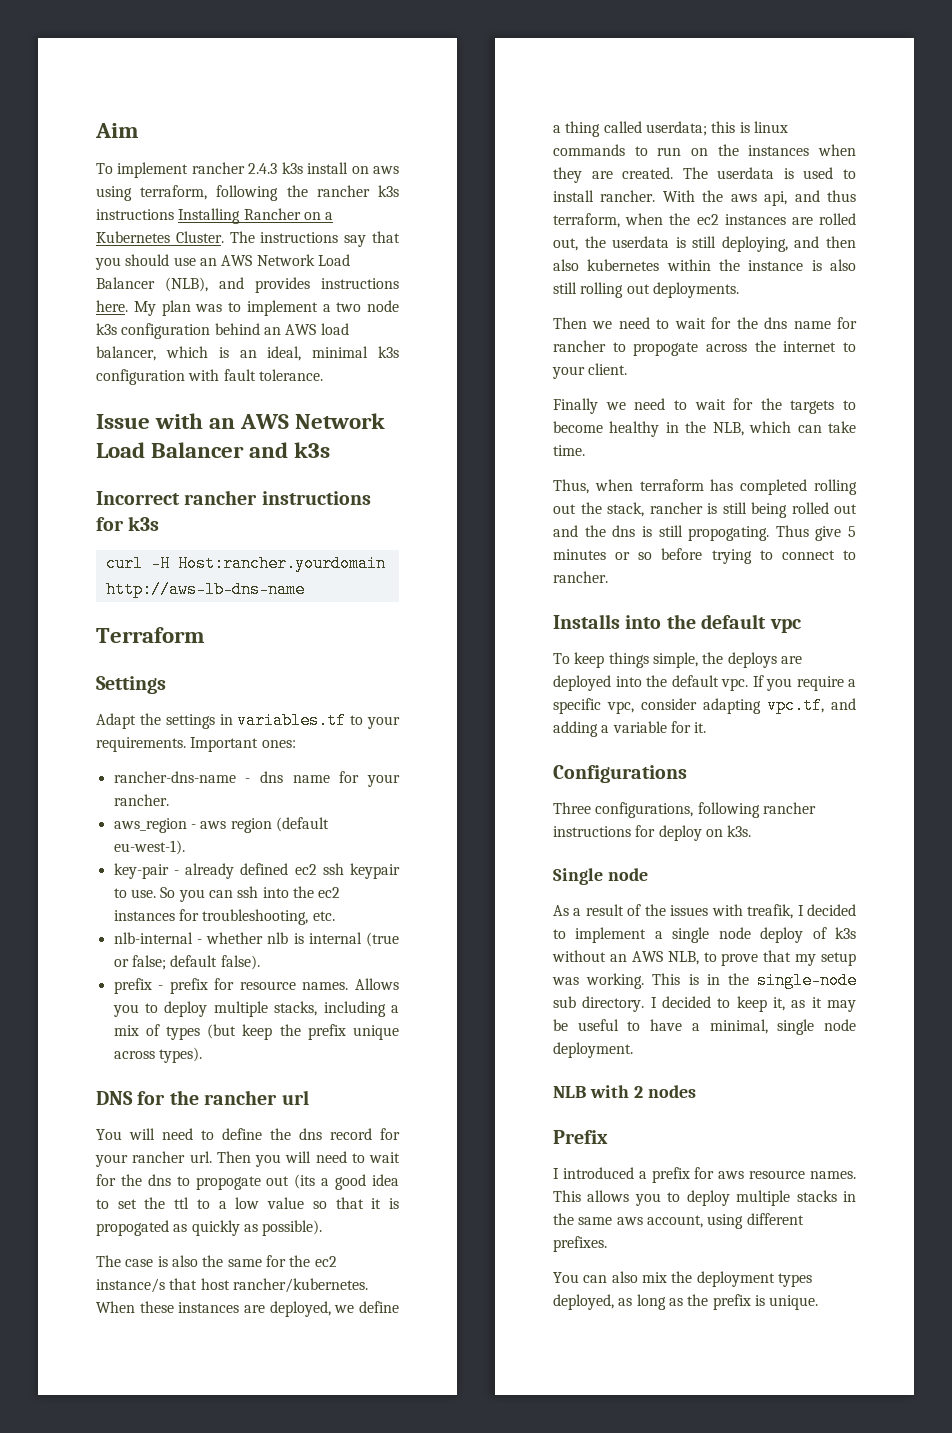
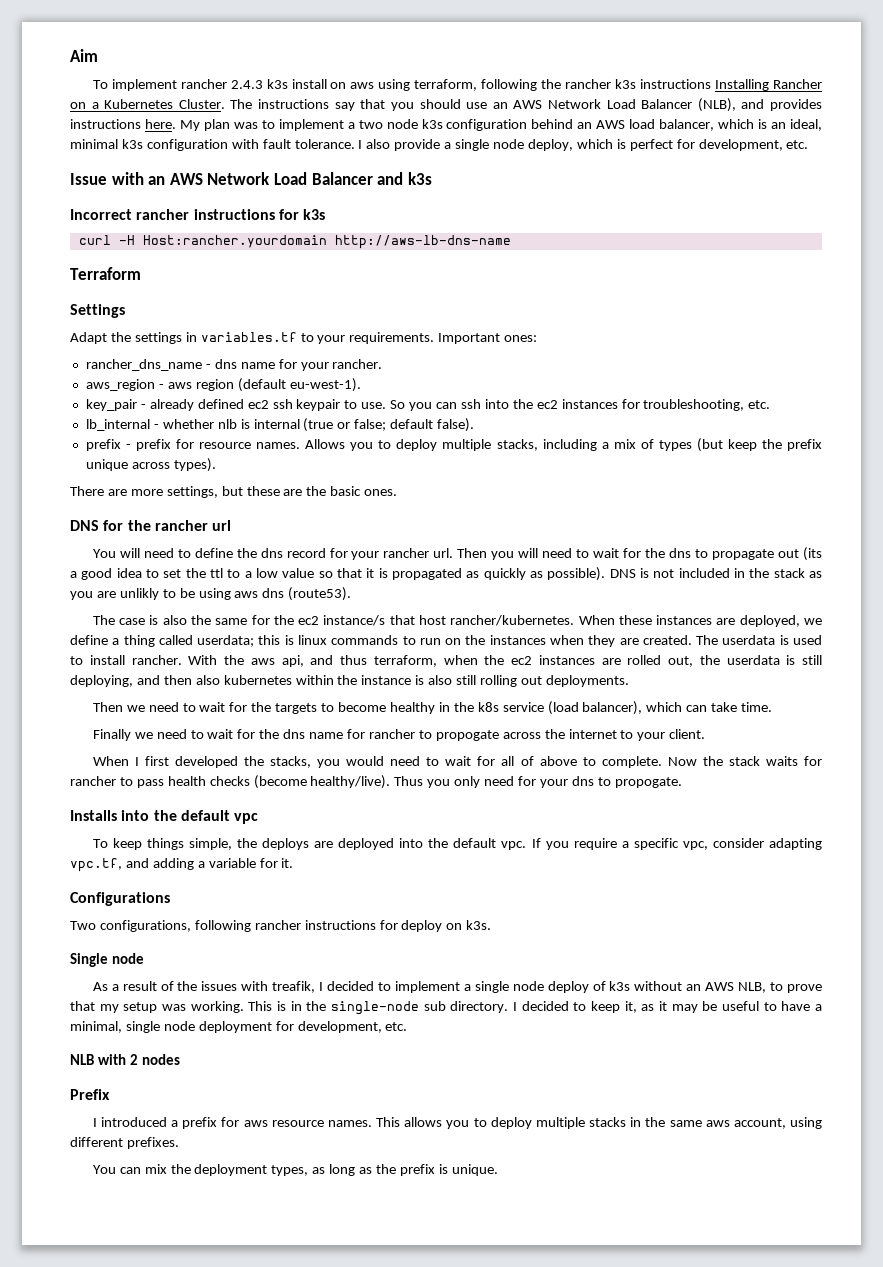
(323, 375) none -> [358,139,809,151] I also provide a single node deploy, which is perfect for development, etc.
[113,771,236,783] rancher-dns-name -> [85,359,202,371] rancher_dns_name
[113,863,169,879] key-pair -> [85,399,137,411] key_pair
[113,932,193,944] nlb-internal -> [85,419,150,431] lb_internal
(202, 1055) none -> [70,486,398,498] // There are more settings, but these are the basic ones.
[195,1176,261,1190] propogate -> [712,549,775,560] propagate
[96,1220,169,1236] propogated -> [392,568,462,580] propagated
(323, 1228) none -> [609,568,823,578] [70,587,352,601] DNS is not included in the stack as you are unlikly to be using aws dns (route53).
(758, 323) none -> [275,701,773,715] [92,729,280,741] targets to become healthy in the k8s service (load balancer), which can take time. // Finally we need to wait for the
[553,398,856,414] [553,421,856,437] [553,445,585,456] [553,479,857,495] [553,502,857,518] [553,525,856,541] [553,548,856,564] [553,571,608,583] Finally we need to wait for the targets to become healthy in the NLB, which can take time. // Thus, when terraform has completed rolling out the stack, rancher is still being rolled out and the dns is still propogating. Thus give 5 minutes or so before trying to connect to rancher. -> [92,756,823,768] [70,775,682,789] When I first developed the stacks, you would need to wait for all of above to complete. Now the stack waits for rancher to pass health checks (become healthy/live). Thus you only need for your dns to propogate.
[553,802,591,814] Three -> [70,921,96,930] Two
[553,1042,633,1058] deployment. -> [198,1021,408,1033] deployment for development, etc.
[611,1271,638,1283] also -> (141, 1170) none
[777,1273,812,1287] [553,1294,614,1310] types deployed, -> [271,1165,309,1176] types,

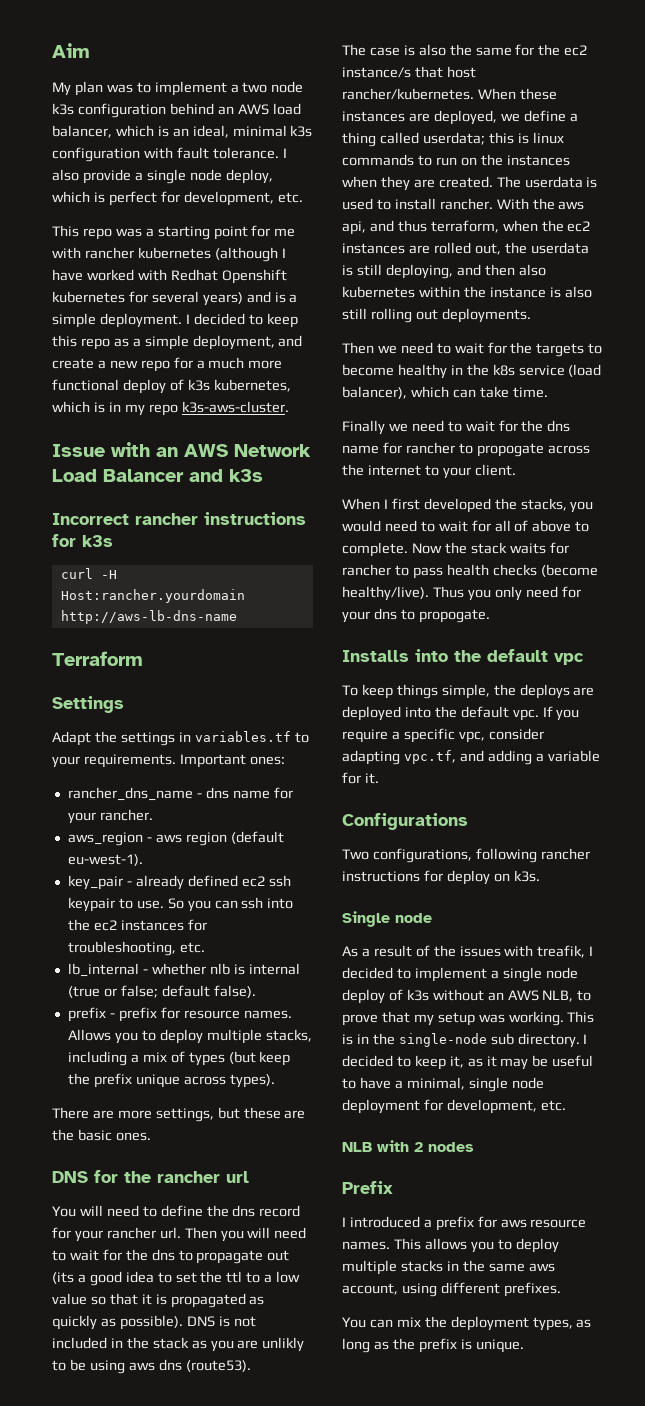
[92,79,823,91] [70,98,822,112] [70,119,176,129] To implement rancher 2.4.3 k3s install on aws using terraform, following the rancher k3s instructions Installing Rancher on a Kubernetes Cluster. The instructions say that you should use an AWS Network Load Balancer (NLB), and provides instructions here. -> (90, 50) none
(809, 144) none -> [52,225,296,240] [52,247,286,262] [52,269,287,284] [52,291,298,306] [52,313,298,328] [52,335,303,350] [52,357,283,372] [52,379,291,394] [52,401,289,416] // This repo was a starting point for me with rancher kubernetes (although I have worked with Redhat Openshift kubernetes for several years) and is a simple deployment. I decided to keep this repo as a simple deployment, and create a new repo for a much more functional deploy of k3s kubernetes, which is in my repo k3s-aws-cluster.

